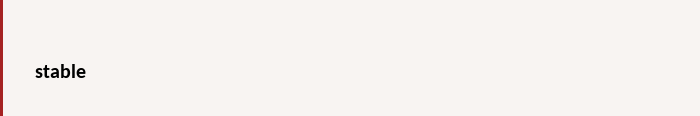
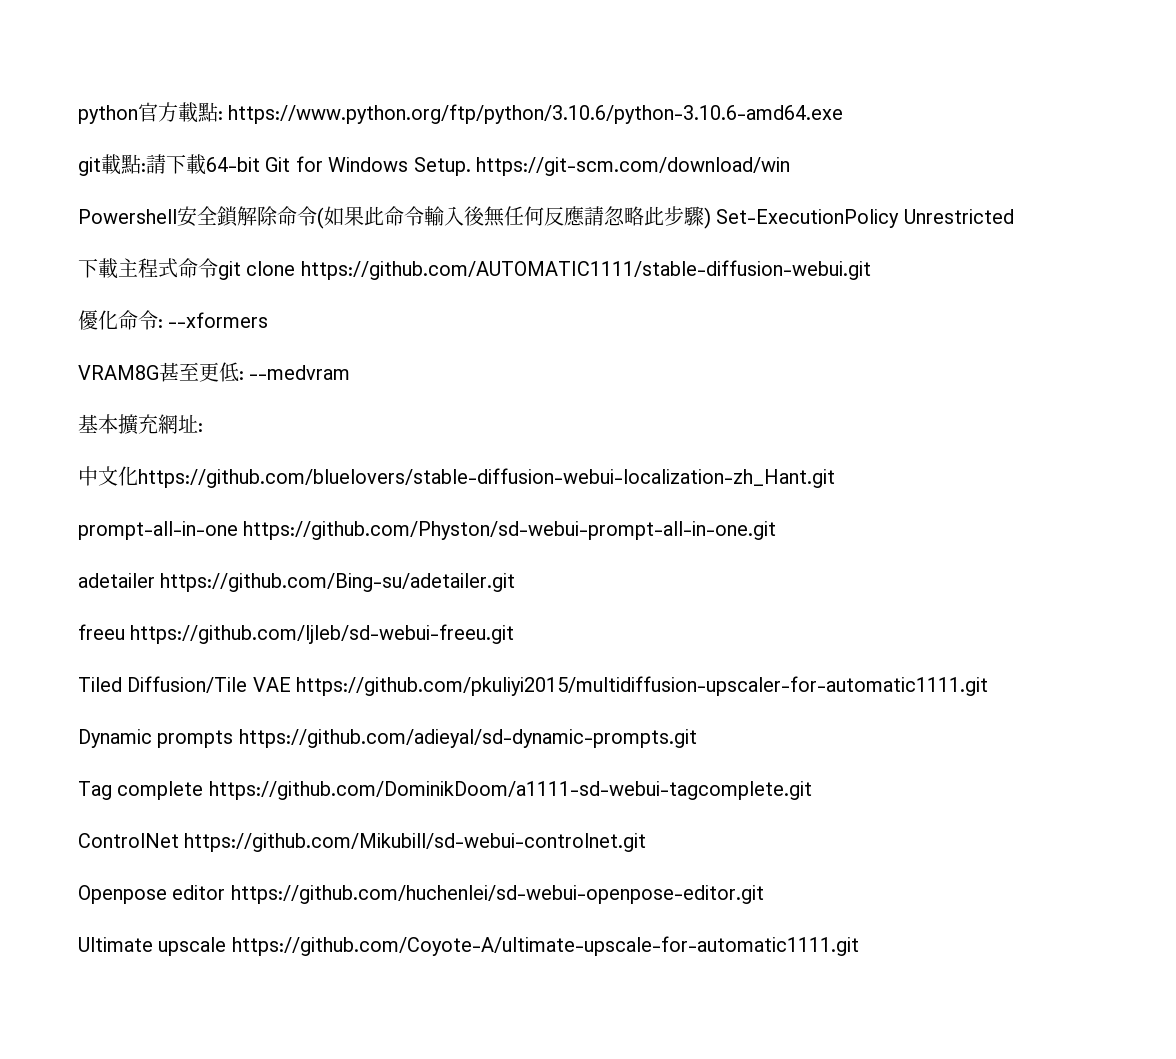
[35,64,86,78] stable -> [78,102,844,124] [78,154,790,176] [78,206,1014,229] [78,258,871,280] [78,310,269,330] [78,362,351,382] [78,414,203,435] [78,466,835,488] [78,521,777,540] [78,573,516,592] [78,624,515,644] [78,676,989,696] [78,729,697,748] [78,781,812,800] [78,833,647,852] [78,885,764,904] [78,936,859,956] python官方載點: https://www.python.org/ftp/python/3.10.6/python-3.10.6-amd64.exe // git載點:請下載64-bit Git for Windows Setup. https://git-scm.com/download/win // Powershell安全鎖解除命令(如果此命令輸入後無任何反應請忽略此步驟) Set-ExecutionPolicy Unrestricted // 下載主程式命令git clone https://github.com/AUTOMATIC1111/stable-diffusion-webui.git // 優化命令: --xformers // VRAM8G甚至更低: --medvram // 基本擴充網址: // 中文化https://github.com/bluelovers/stable-diffusion-webui-localization-zh_Hant.git // prompt-all-in-one https://github.com/Physton/sd-webui-prompt-all-in-one.git // adetailer https://github.com/Bing-su/adetailer.git // freeu https://github.com/ljleb/sd-webui-freeu.git // Tiled Diffusion/Tile VAE https://github.com/pkuliyi2015/multidiffusion-upscaler-for-automatic1111.git // Dynamic prompts https://github.com/adieyal/sd-dynamic-prompts.git // Tag complete https://github.com/DominikDoom/a1111-sd-webui-tagcomplete.git // ControlNet https://github.com/Mikubill/sd-webui-controlnet.git // Openpose editor https://github.com/huchenlei/sd-webui-openpose-editor.git // Ultimate upscale https://github.com/Coyote-A/ultimate-upscale-for-automatic1111.git

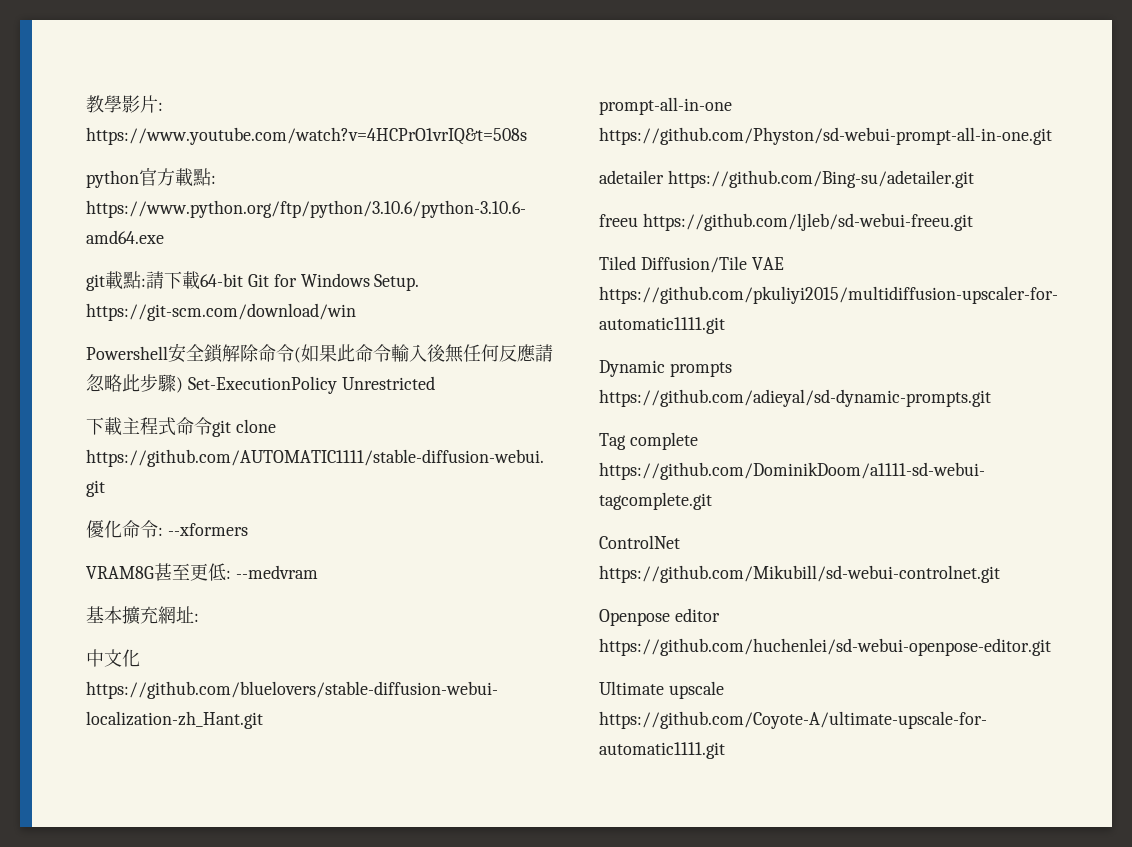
(78, 114) none -> [86,95,163,113] [86,127,527,145] 教學影片: https://www.youtube.com/watch?v=4HCPrO1vrIQ&t=508s //

